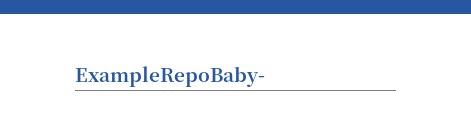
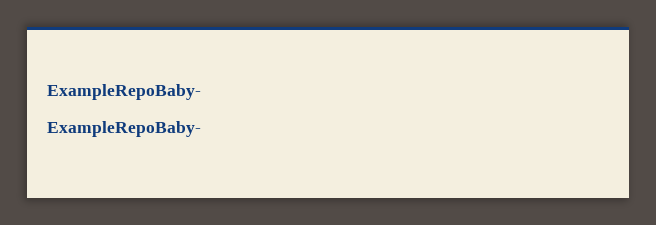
[75,66,265,87] ExampleRepoBaby- -> [47,84,201,100] [47,121,201,137] ExampleRepoBaby- // ExampleRepoBaby-

